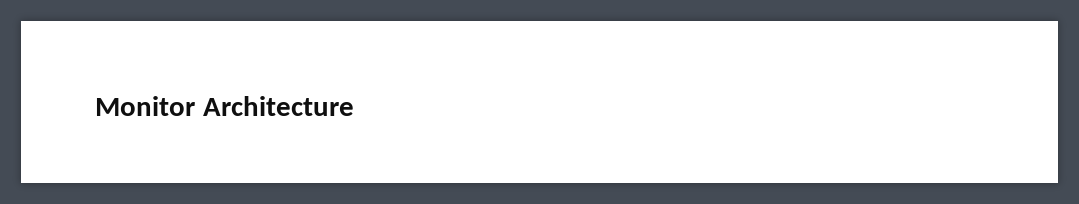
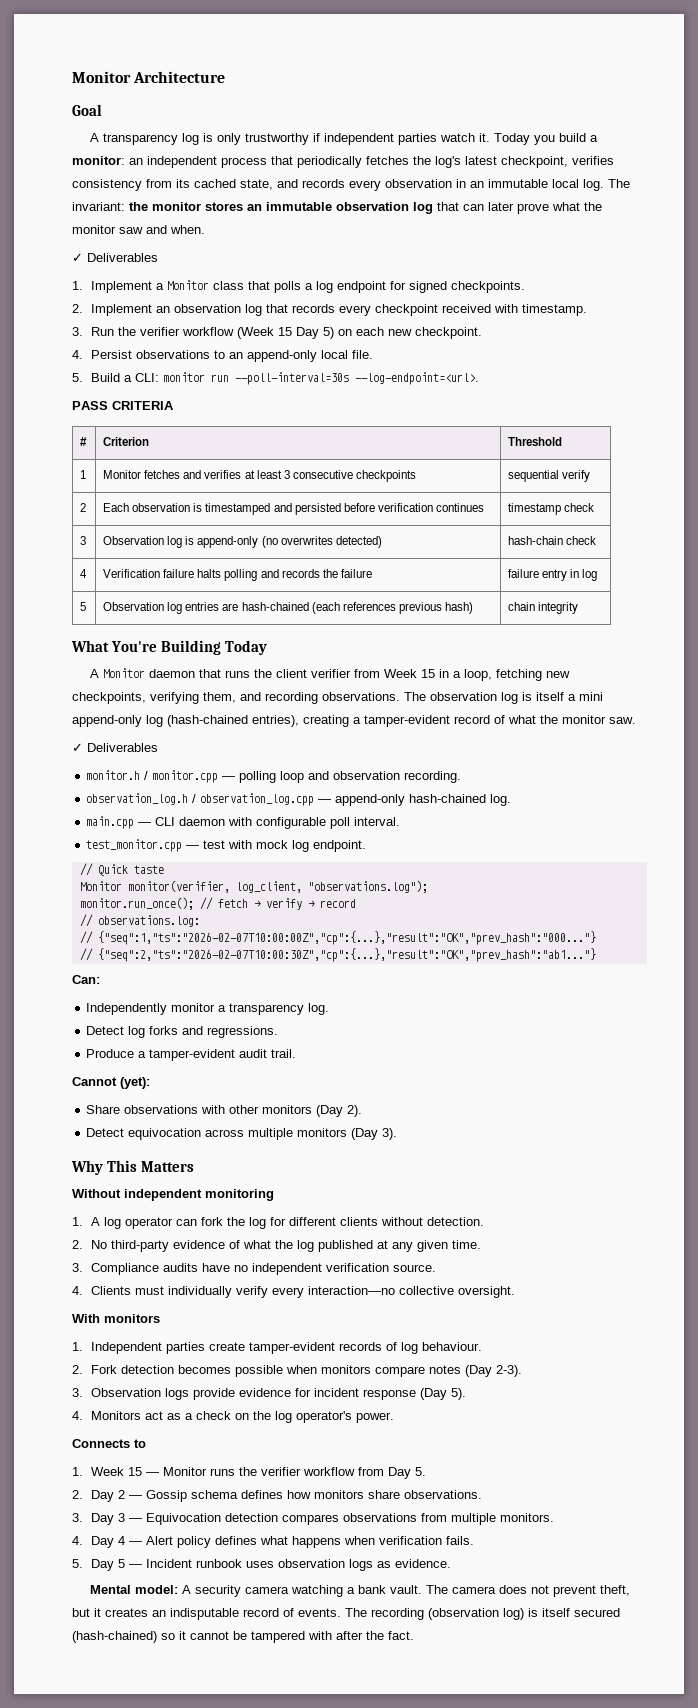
(354, 106) none -> [72,104,102,116] [90,133,599,145] [72,156,614,168] [72,179,630,191] [72,202,602,214] [72,225,205,234] [72,253,158,262] [72,280,526,293] [72,304,588,316] [72,327,483,339] [72,350,374,362] [72,372,480,385] [72,401,174,410] [80,437,88,446] [103,437,150,446] [508,437,563,446] [80,470,87,479] [103,470,416,482] [508,470,591,482] [80,503,87,512] [103,503,484,515] [508,503,595,515] [80,536,87,545] [103,536,382,548] [508,536,597,545] [80,569,88,578] [103,569,372,581] [508,569,598,581] [80,602,87,611] [103,602,473,614] [508,602,579,614] [71,640,267,655] [90,668,571,681] [72,692,603,704] [72,715,636,727] [72,743,158,752] [86,770,462,783] [86,793,512,806] [86,816,401,829] [86,839,367,852] [79,863,164,876] [79,880,428,893] [79,897,356,910] [79,914,200,927] [79,931,596,945] [79,948,596,962] [72,975,100,984] [86,1003,330,1015] [86,1026,279,1038] [86,1049,297,1061] [72,1077,150,1089] [86,1105,363,1117] [86,1128,398,1140] [71,1160,194,1175] [72,1189,274,1201] [72,1217,485,1229] [72,1240,482,1252] [72,1263,437,1275] [72,1286,516,1298] [72,1314,160,1323] [72,1342,483,1354] [72,1365,523,1377] [72,1388,467,1400] [72,1411,395,1423] [72,1439,146,1448] [72,1467,427,1479] [72,1490,483,1502] [72,1513,555,1525] [72,1536,475,1548] [72,1559,452,1571] [90,1585,631,1597] [72,1608,620,1620] [72,1631,414,1643] // Goal // A transparency log is only trustworthy if independent parties watch it. Today you build a monitor: an independent process that periodically fetches the log's latest checkpoint, verifies consistency from its cached state, and records every observation in an immutable local log. The invariant: the monitor stores an immutable observation log that can later prove what the monitor saw and when. // ✓ Deliverables // 1. Implement a Monitor class that polls a log endpoint for signed checkpoints. // 2. Implement an observation log that records every checkpoint received with timestamp. // 3. Run the verifier workflow (Week 15 Day 5) on each new checkpoint. // 4. Persist observations to an append-only local file. // 5. Build a CLI: monitor run --poll-interval=30s --log-endpoint=<url>. // PASS CRITERIA // # | Criterion | Threshold // 1 | Monitor fetches and verifies at least 3 consecutive checkpoints | sequential verify // 2 | Each observation is timestamped and persisted before verification continues | timestamp check // 3 | Observation log is append-only (no overwrites detected) | hash-chain check // 4 | Verification failure halts polling and records the failure | failure entry in log // 5 | Observation log entries are hash-chained (each references previous hash) | chain integrity // What You're Building Today // A Monitor daemon that runs the client verifier from Week 15 in a loop, fetching new checkpoints, verifying them, and recording observations. The observation log is itself a mini append-only log (hash-chained entries), creating a tamper-evident record of what the monitor saw. // ✓ Deliverables // monitor.h / monitor.cpp — polling loop and observation recording. // observation_log.h / observation_log.cpp — append-only hash-chained log. // main.cpp — CLI daemon with configurable poll interval. // test_monitor.cpp — test with mock log endpoint. // // Quick taste // Monitor monitor(verifier, log_client, "observations.log"); // monitor.run_once(); // fetch → verify → record // // observations.log: // // {"seq":1,"ts":"2026-02-07T10:00:00Z","cp":{...},"result":"OK","prev_hash":"000..."} // // {"seq":2,"ts":"2026-02-07T10:00:30Z","cp":{...},"result":"OK","prev_hash":"ab1..."} // Can: // Independently monitor a transparency log. // Detect log forks and regressions. // Produce a tamper-evident audit trail. // Cannot (yet): // Share observations with other monitors (Day 2). // Detect equivocation across multiple monitors (Day 3). // Why This Matters // Without independent monitoring // 1. A log operator can fork the log for different clients without detection. // 2. No third-party evidence of what the log published at any given time. // 3. Compliance audits have no independent verification source. // 4. Clients must individually verify every interaction—no collective oversight. // With monitors // 1. Independent parties create tamper-evident records of log behaviour. // 2. Fork detection becomes possible when monitors compare notes (Day 2-3). // 3. Observation logs provide evidence for incident response (Day 5). // 4. Monitors act as a check on the log operator's power. // Connects to // 1. Week 15 — Monitor runs the verifier workflow from Day 5. // 2. Day 2 — Gossip schema defines how monitors share observations. // 3. Day 3 — Equivocation detection compares observations from multiple monitors. // 4. Day 4 — Alert policy defines what happens when verification fails. // 5. Day 5 — Incident runbook uses observation logs as evidence. // Mental model: A security camera watching a bank vault. The camera does not prevent theft, but it creates an indisputable record of events. The recording (observation log) is itself secured (hash-chained) so it cannot be tampered with after the fact.

